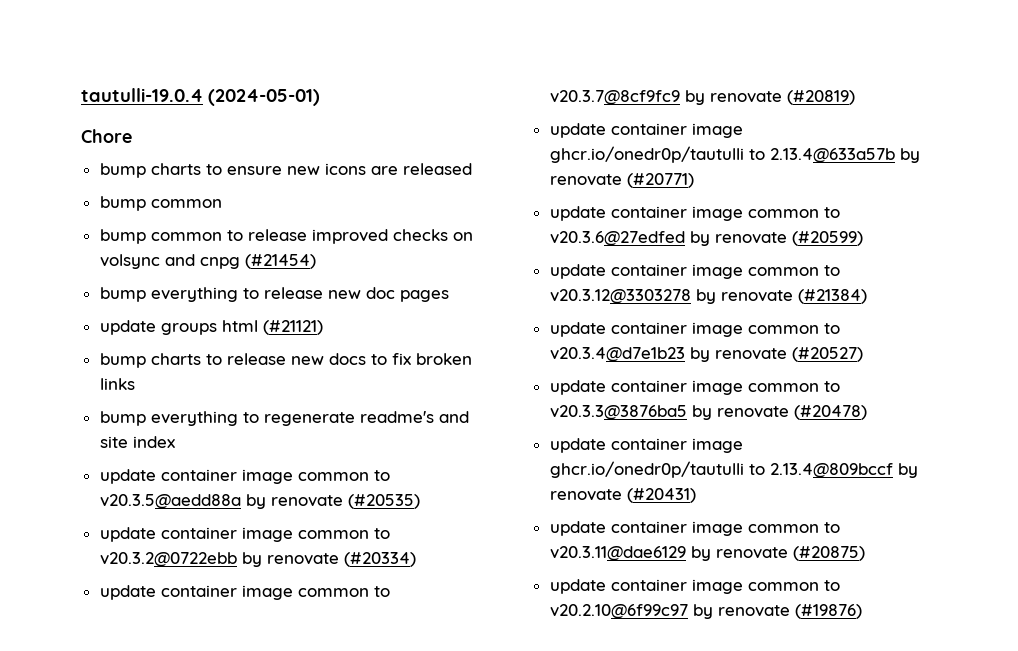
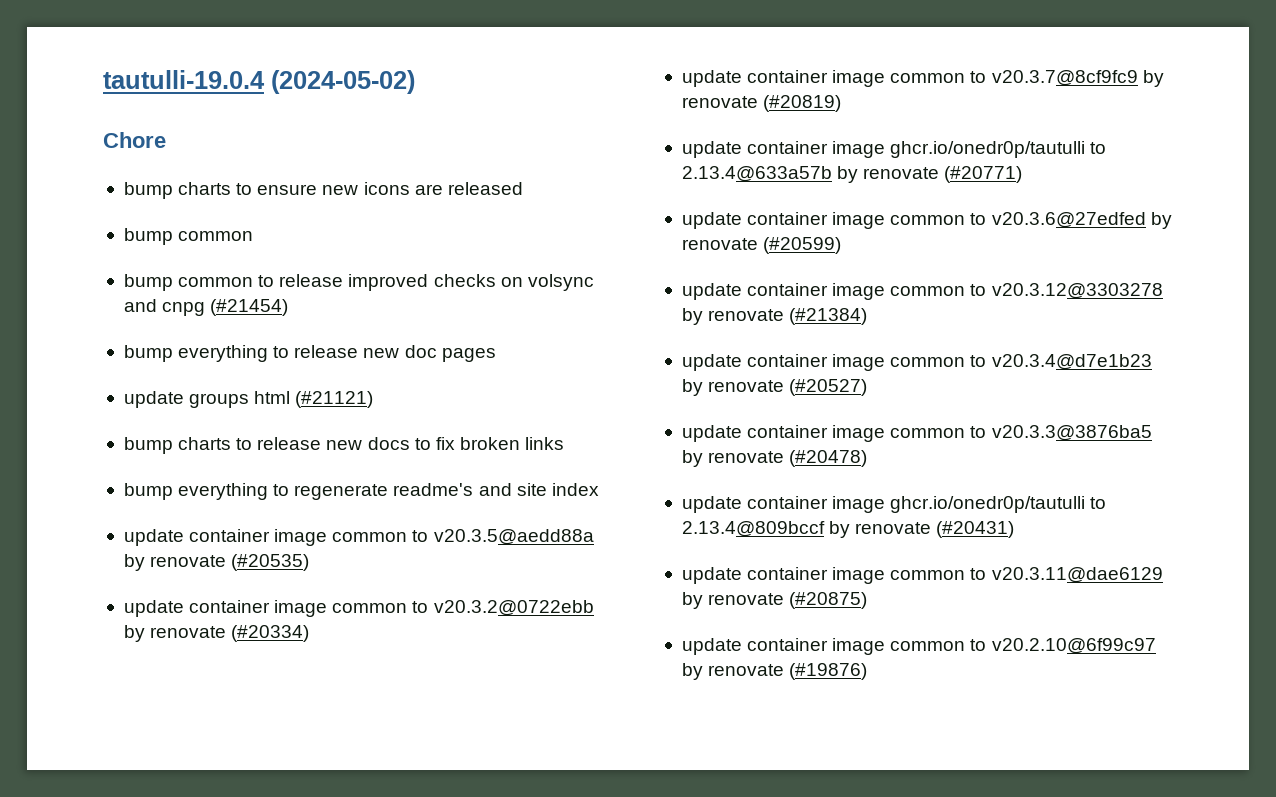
[208,89,320,106] (2024-05-01) -> [271,70,415,94] (2024-05-02)

